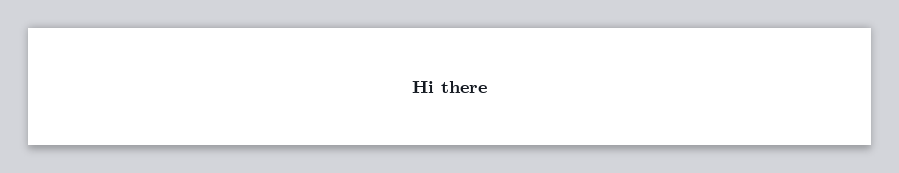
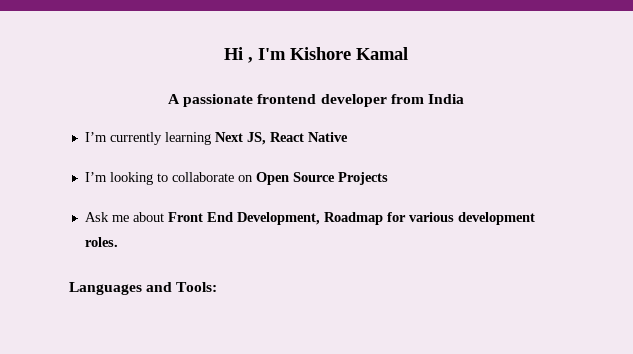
[441,81,487,93] there -> [248,47,408,63] [168,94,464,107] [84,132,348,145] [84,172,388,185] [84,212,535,225] [84,237,118,247] [69,282,218,295] , I'm Kishore Kamal // A passionate frontend developer from India // I’m currently learning Next JS, React Native // I’m looking to collaborate on Open Source Projects // Ask me about Front End Development, Roadmap for various development roles. // Languages and Tools:

